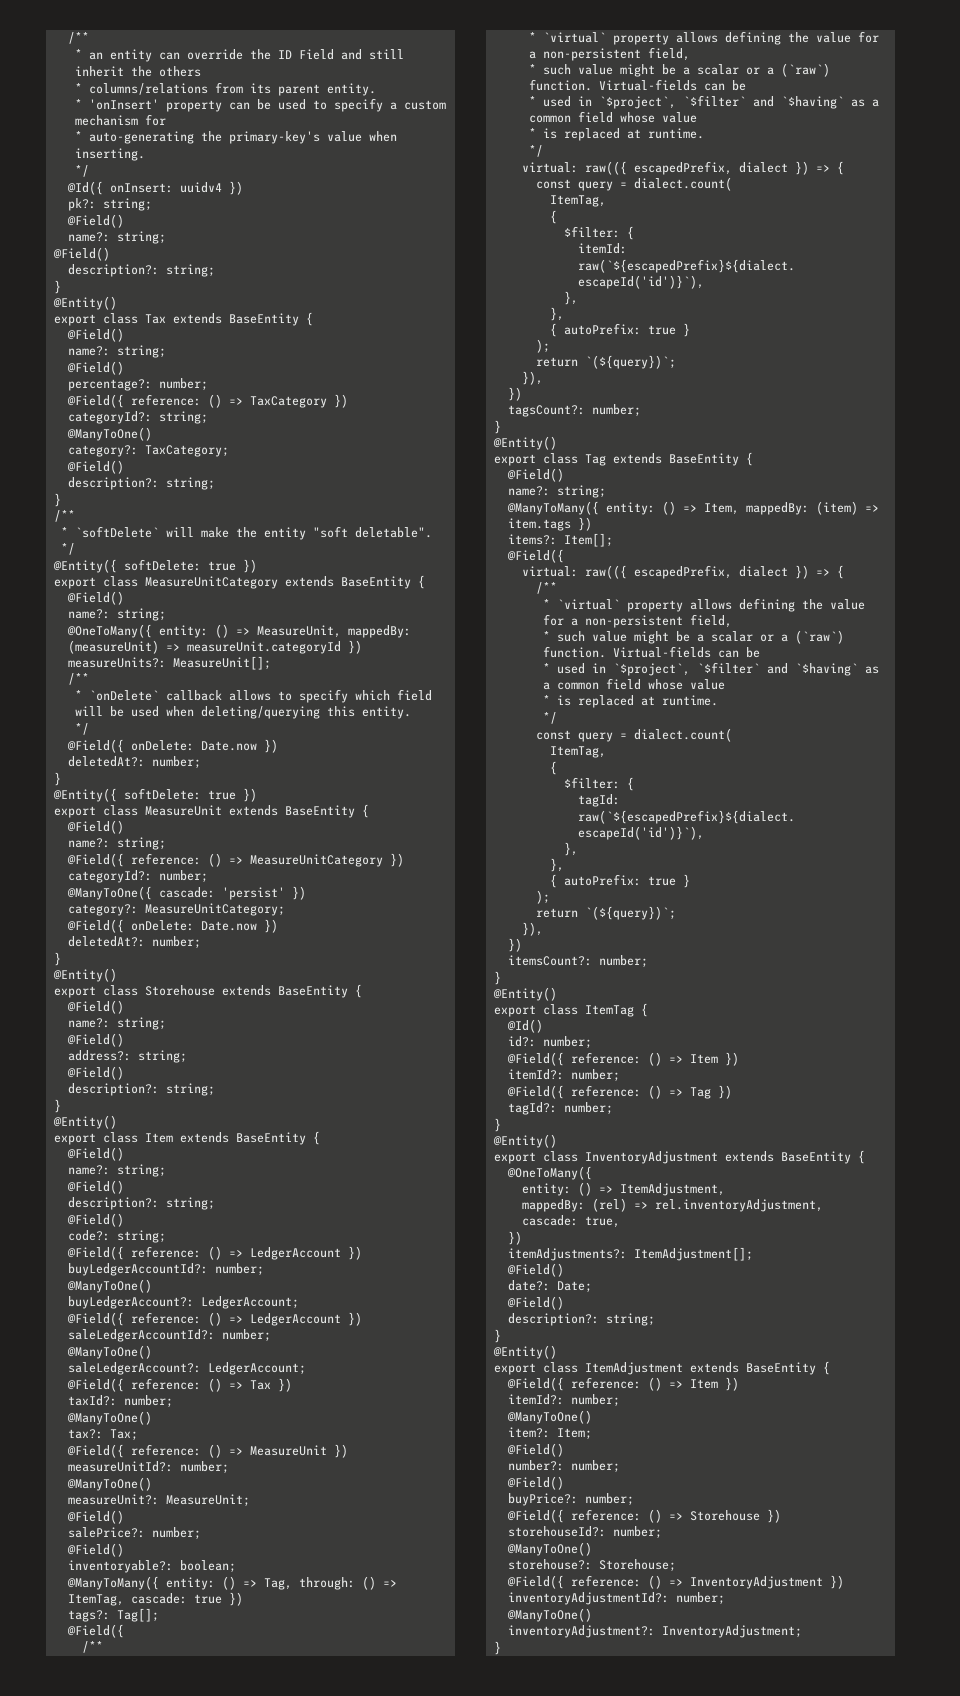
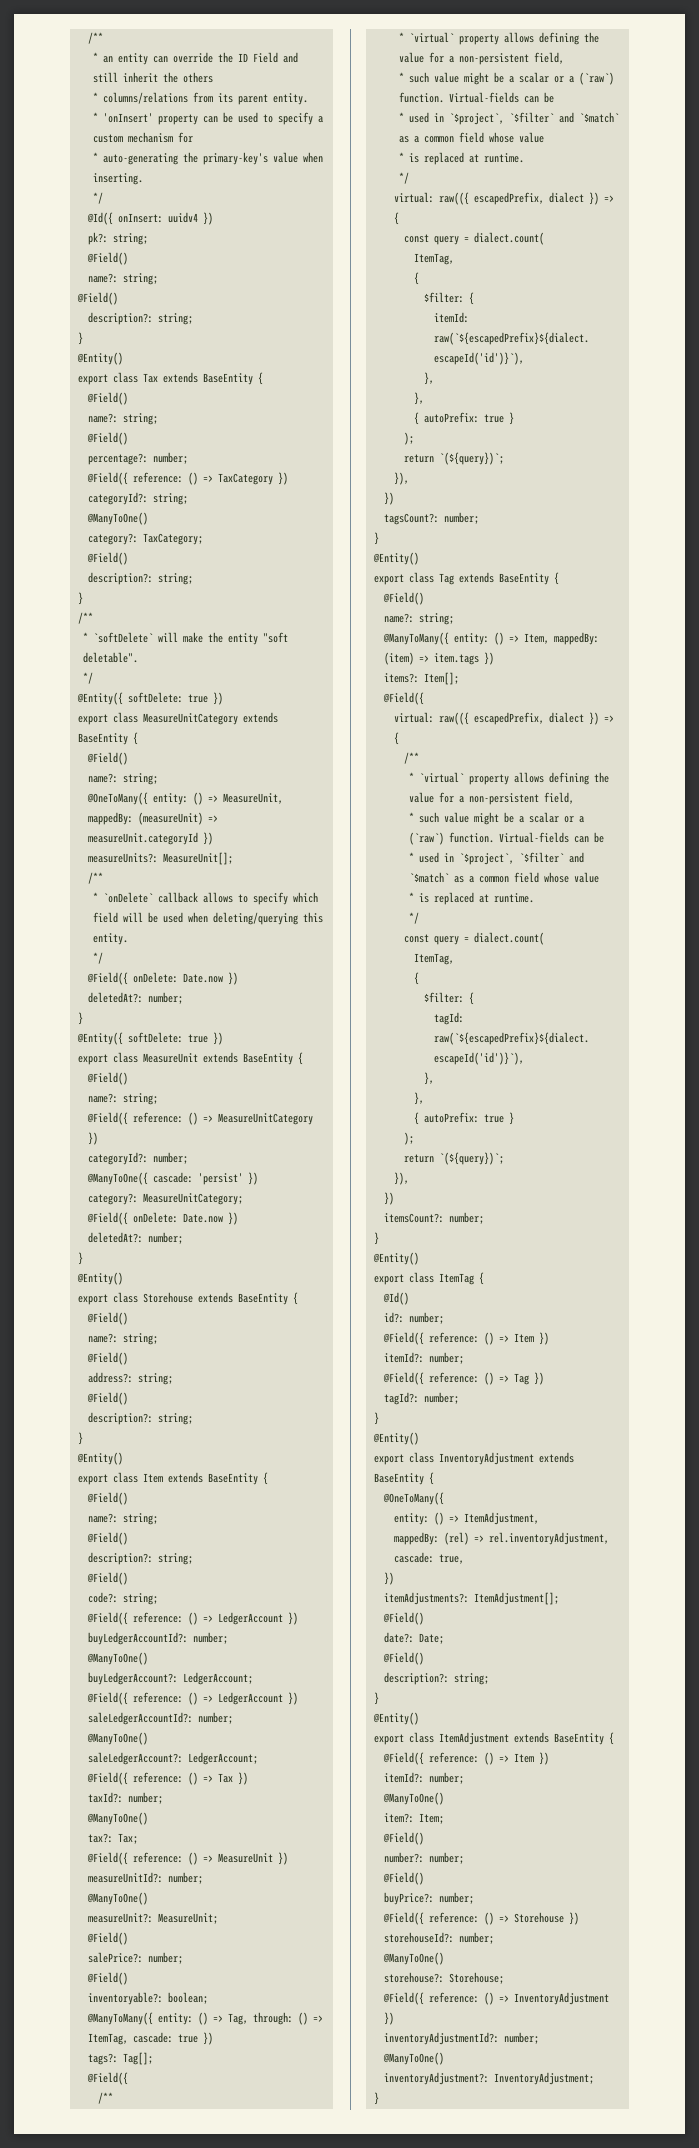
[780,96,844,109] `$having` -> [578,112,619,123] `$match`
[794,663,858,676] `$having` -> [408,872,449,883] `$match`

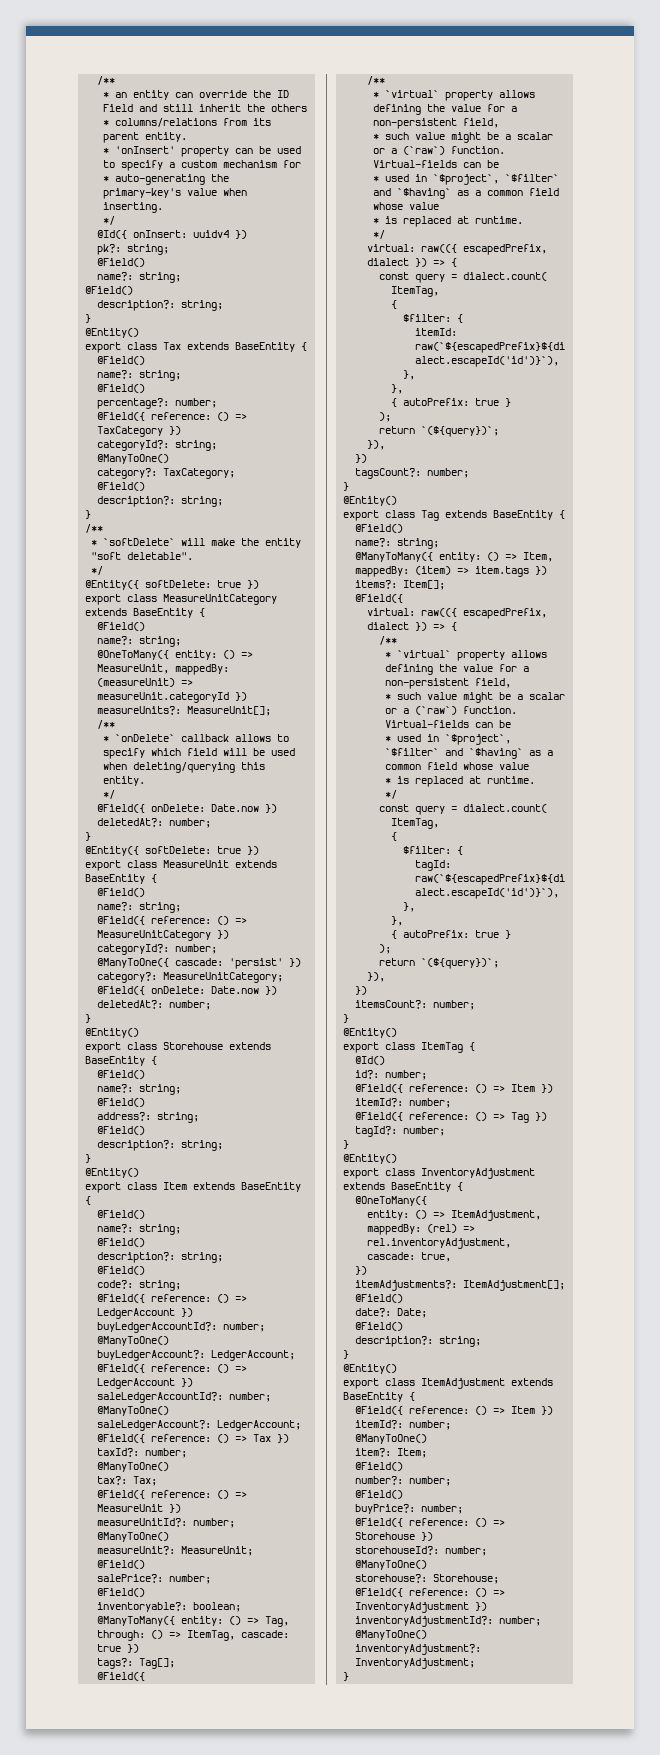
[578,112,619,123] `$match` -> [397,188,452,199] `$having`
[408,872,449,883] `$match` -> [469,748,524,759] `$having`

